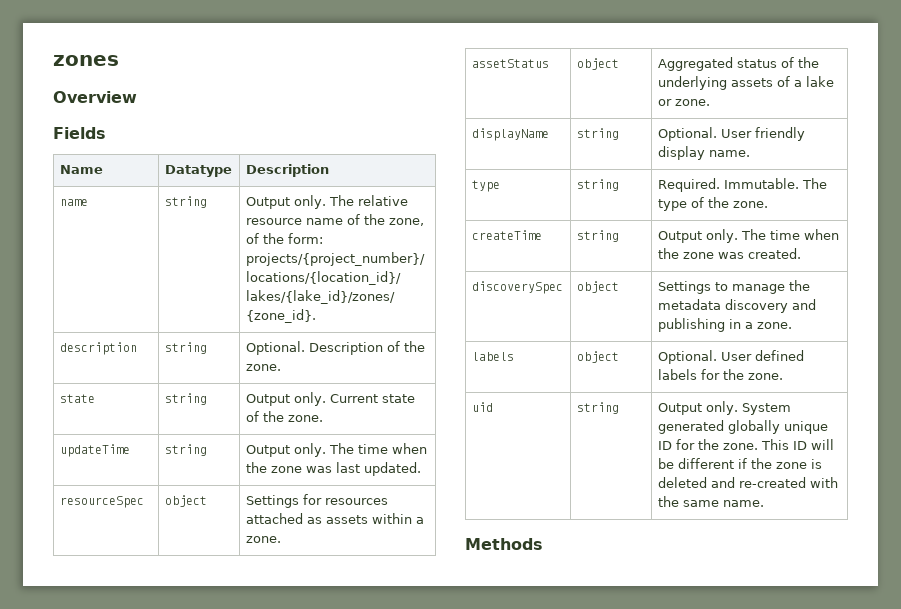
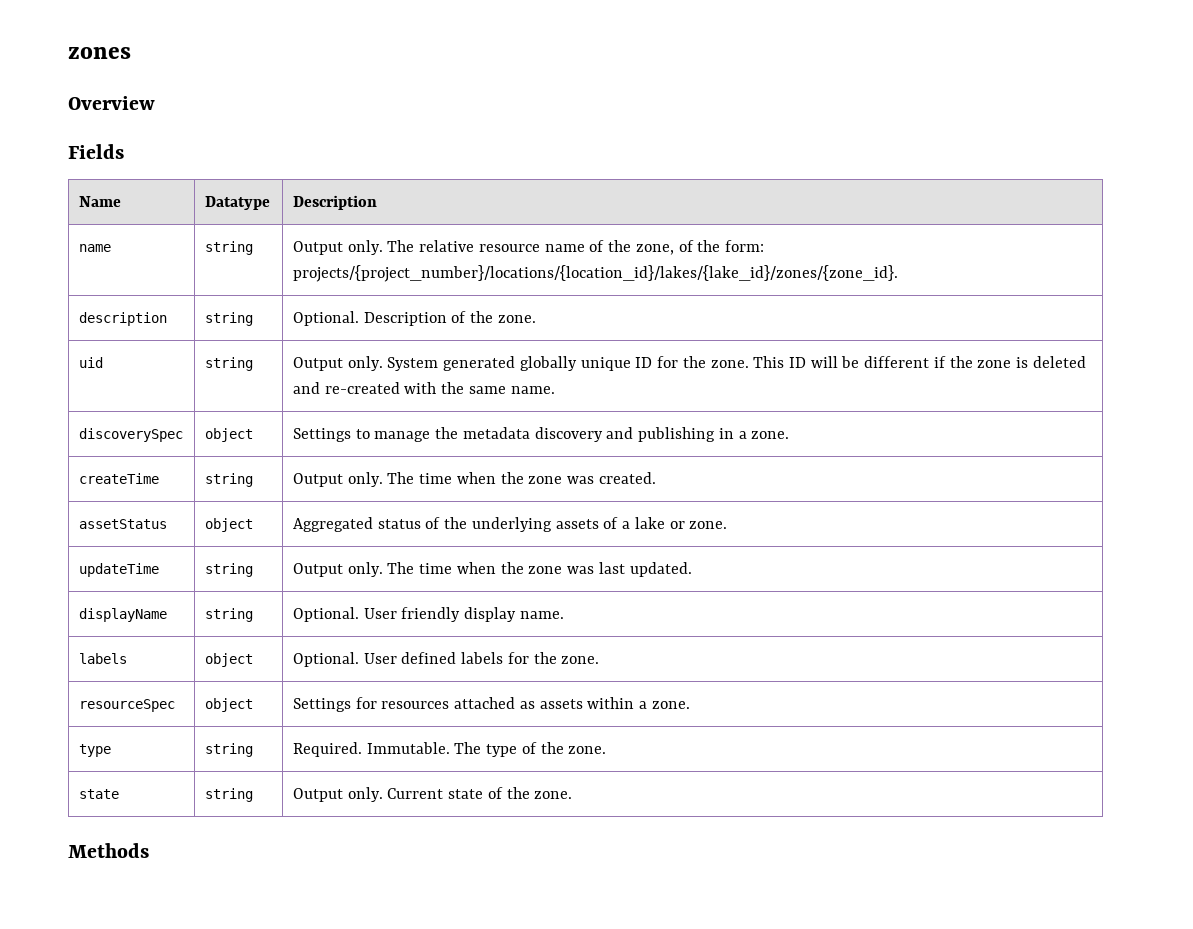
[59,394,95,403] [164,393,207,405] [245,392,415,406] [245,411,323,422] [59,444,130,457] [164,444,207,456] [245,443,427,457] [245,462,421,476] [59,496,144,508] [164,495,207,507] [245,494,388,508] [245,513,424,524] [245,536,281,543] [471,59,549,68] [576,58,619,70] [657,57,819,71] [657,76,834,90] [657,99,710,106] [471,128,549,141] [576,128,619,140] [657,127,805,141] [657,146,750,160] [471,180,500,192] [576,179,619,191] [657,178,827,192] [657,197,768,211] [471,230,542,240] [576,230,619,242] [657,229,839,243] [657,248,801,259] [471,281,563,294] [576,281,619,293] [657,280,810,294] [657,299,816,313] [657,318,792,332] [471,352,514,361] [576,351,619,363] [657,350,804,364] [657,369,783,380] // state | string | Output only. Current state of the zone. // updateTime | string | Output only. The time when the zone was last updated. // resourceSpec | object | Settings for resources attached as assets within a zone. // assetStatus | object | Aggregated status of the underlying assets of a lake or zone. // displayName | string | Optional. User friendly display name. // type | string | Required. Immutable. The type of the zone. // createTime | string | Output only. The time when the zone was created. // discoverySpec | object | Settings to manage the metadata discovery and publishing in a zone. // labels | object | Optional. User defined labels for the zone. -> (536, 319) none
(764, 503) none -> [78,428,183,442] [204,428,253,442] [292,427,790,442] [78,473,159,484] [204,473,253,487] [292,472,656,487] [78,519,167,529] [204,518,253,532] [292,517,728,532] [78,563,159,577] [204,563,253,577] [292,562,692,577] [78,608,167,622] [204,608,253,622] [292,607,564,622] [78,653,127,664] [204,653,253,667] [292,652,600,667] [78,699,175,712] [204,698,253,712] [292,697,690,712] [78,744,111,757] [204,743,253,757] [292,742,607,757] [78,789,119,799] [204,788,253,802] [292,787,573,802] // discoverySpec | object | Settings to manage the metadata discovery and publishing in a zone. // createTime | string | Output only. The time when the zone was created. // assetStatus | object | Aggregated status of the underlying assets of a lake or zone. // updateTime | string | Output only. The time when the zone was last updated. // displayName | string | Optional. User friendly display name. // labels | object | Optional. User defined labels for the zone. // resourceSpec | object | Settings for resources attached as assets within a zone. // type | string | Required. Immutable. The type of the zone. // state | string | Output only. Current state of the zone.

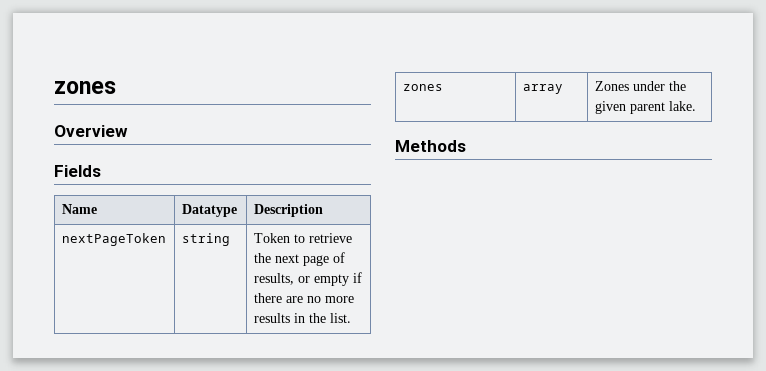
[78,244,111,252] [204,241,253,255] [292,240,764,255] [292,265,898,282] [78,312,167,326] [204,312,253,326] [292,311,536,326] [78,357,103,368] [204,357,253,371] [292,356,1086,371] [292,382,555,394] [78,428,183,442] [204,428,253,442] [292,427,790,442] [78,473,159,484] [204,473,253,487] [292,472,656,487] [78,519,167,529] [204,518,253,532] [292,517,728,532] [78,563,159,577] [204,563,253,577] [292,562,692,577] [78,608,167,622] [204,608,253,622] [292,607,564,622] [78,653,127,664] [204,653,253,667] [292,652,600,667] [78,699,175,712] [204,698,253,712] [292,697,690,712] [78,744,111,757] [204,743,253,757] [292,742,607,757] [78,789,119,799] [204,788,253,802] [292,787,573,802] name | string | Output only. The relative resource name of the zone, of the form: projects/{project_number}/locations/{location_id}/lakes/{lake_id}/zones/{zone_id}. // description | string | Optional. Description of the zone. // uid | string | Output only. System generated globally unique ID for the zone. This ID will be different if the zone is deleted and re-created with the same name. // discoverySpec | object | Settings to manage the metadata discovery and publishing in a zone. // createTime | string | Output only. The time when the zone was created. // assetStatus | object | Aggregated status of the underlying assets of a lake or zone. // updateTime | string | Output only. The time when the zone was last updated. // displayName | string | Optional. User friendly display name. // labels | object | Optional. User defined labels for the zone. // resourceSpec | object | Settings for resources attached as assets within a zone. // type | string | Required. Immutable. The type of the zone. // state | string | Output only. Current state of the zone. -> [61,233,166,246] [181,233,230,246] [253,233,352,243] [253,252,345,266] [253,272,362,286] [253,293,354,303] [253,313,351,323] [402,84,443,91] [522,84,563,94] [594,81,686,91] [594,101,696,114] nextPageToken | string | Token to retrieve the next page of results, or empty if there are no more results in the list. // zones | array | Zones under the given parent lake.

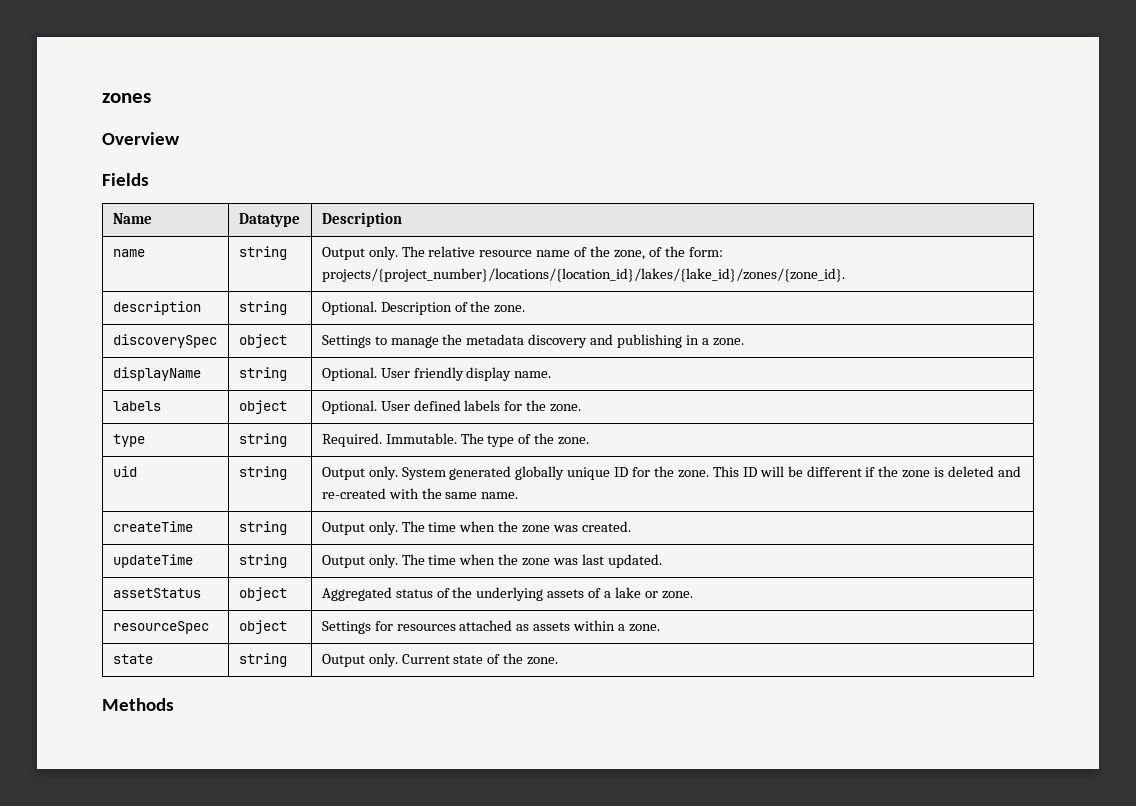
[61,233,166,246] [181,233,230,246] [253,233,352,243] [253,252,345,266] [253,272,362,286] [253,293,354,303] [253,313,351,323] [402,84,443,91] [522,84,563,94] [594,81,686,91] [594,101,696,114] nextPageToken | string | Token to retrieve the next page of results, or empty if there are no more results in the list. // zones | array | Zones under the given parent lake. -> [112,249,145,257] [238,246,287,260] [321,246,723,260] [321,268,845,282] [112,301,201,315] [238,301,287,315] [321,301,526,315] [112,334,217,348] [238,334,287,348] [321,334,744,348] [112,367,201,381] [238,367,287,381] [321,367,552,381] [112,401,161,411] [238,400,287,414] [321,400,582,414] [112,434,145,447] [238,433,287,447] [321,433,590,447] [112,466,137,477] [238,466,287,480] [321,466,1021,480] [321,488,519,499] [112,521,193,532] [238,521,287,535] [321,521,632,535] [112,554,193,568] [238,554,287,568] [321,554,662,568] [112,588,201,598] [238,587,287,601] [321,587,693,601] [112,621,209,634] [238,620,287,634] [321,620,661,634] [112,654,153,664] [238,653,287,667] [321,653,559,667] name | string | Output only. The relative resource name of the zone, of the form: projects/{project_number}/locations/{location_id}/lakes/{lake_id}/zones/{zone_id}. // description | string | Optional. Description of the zone. // discoverySpec | object | Settings to manage the metadata discovery and publishing in a zone. // displayName | string | Optional. User friendly display name. // labels | object | Optional. User defined labels for the zone. // type | string | Required. Immutable. The type of the zone. // uid | string | Output only. System generated globally unique ID for the zone. This ID will be different if the zone is deleted and re-created with the same name. // createTime | string | Output only. The time when the zone was created. // updateTime | string | Output only. The time when the zone was last updated. // assetStatus | object | Aggregated status of the underlying assets of a lake or zone. // resourceSpec | object | Settings for resources attached as assets within a zone. // state | string | Output only. Current state of the zone.

